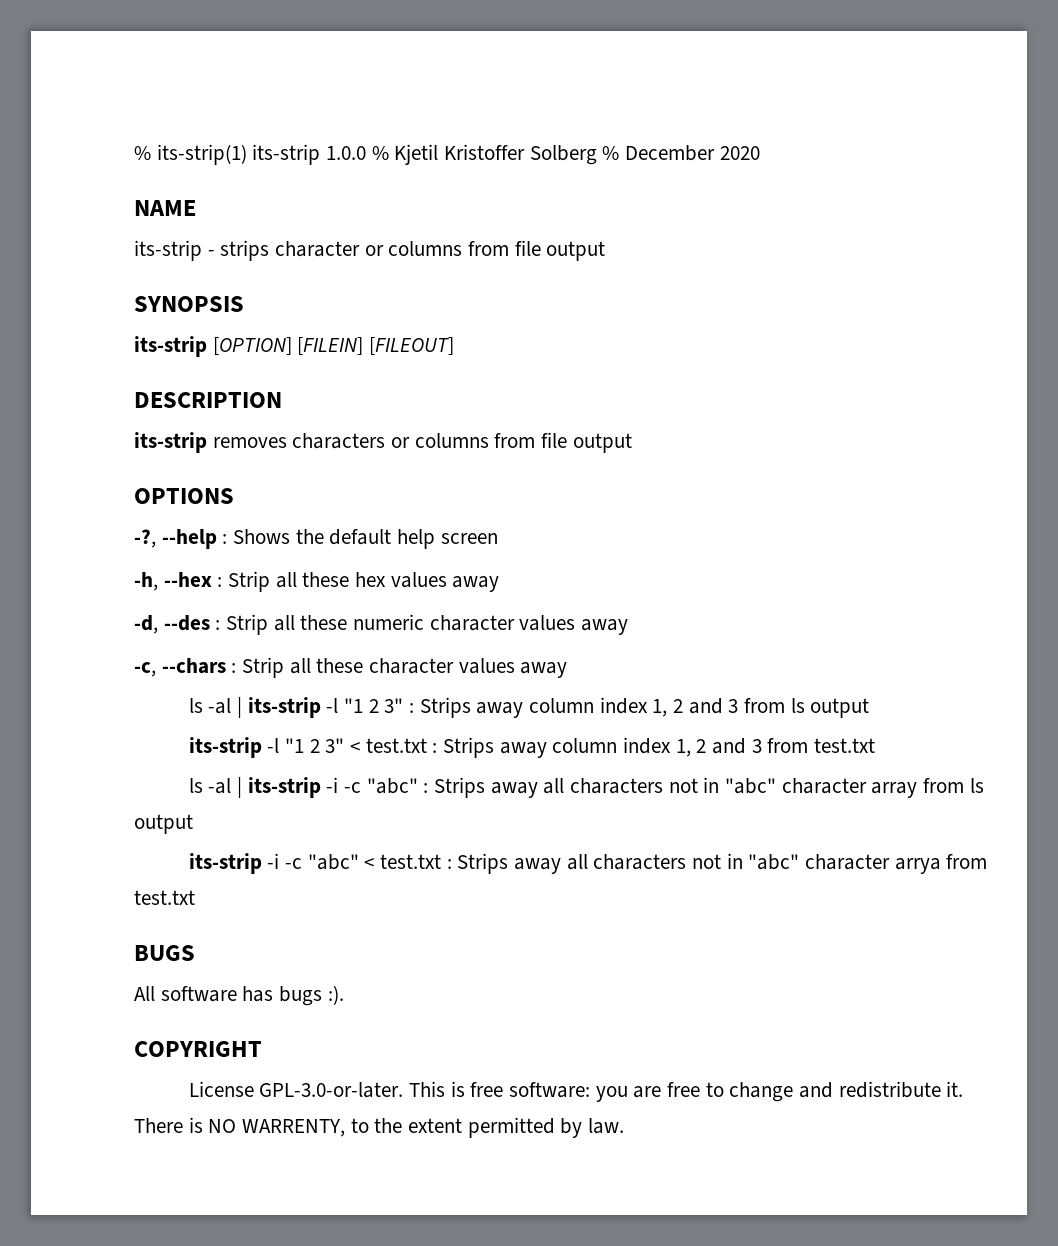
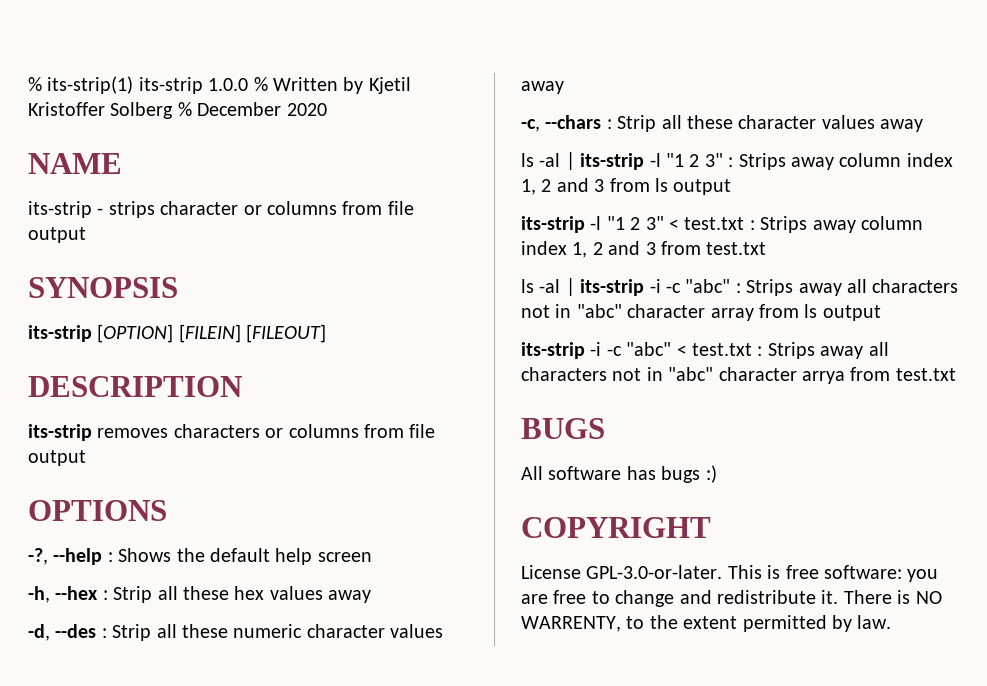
(389, 153) none -> [273,77,364,94] Written by
[327,985,344,1005] :). -> [705,465,717,483] :)

